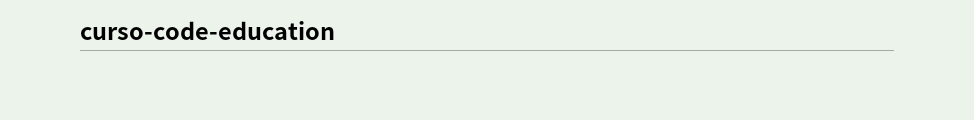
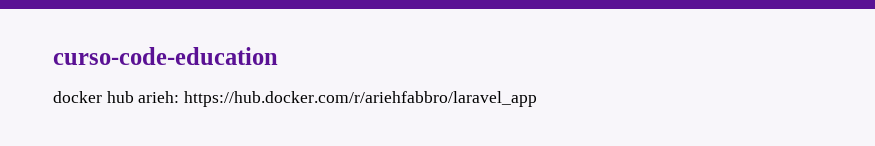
(335, 30) none -> [53,91,538,107] // docker hub arieh: https://hub.docker.com/r/ariehfabbro/laravel_app

